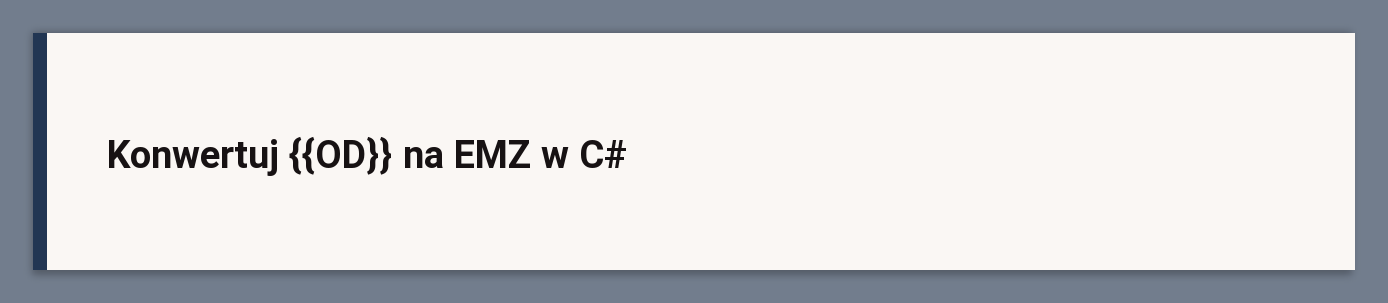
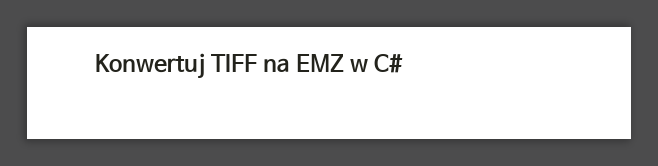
[289,136,393,175] {{OD}} -> [211,54,258,72] TIFF

